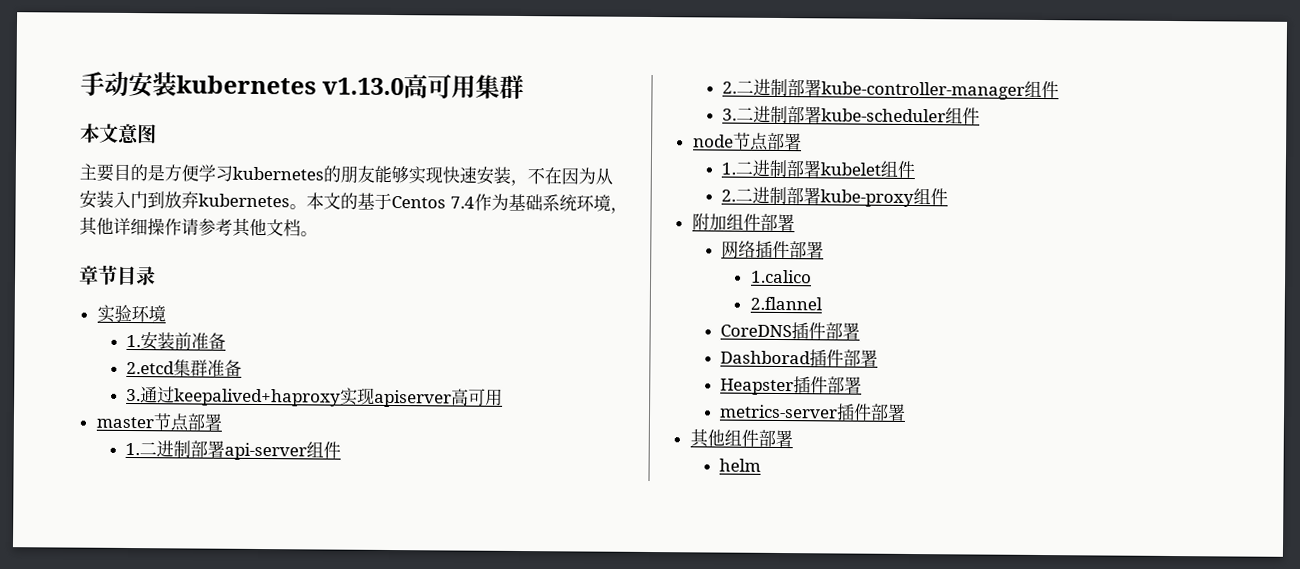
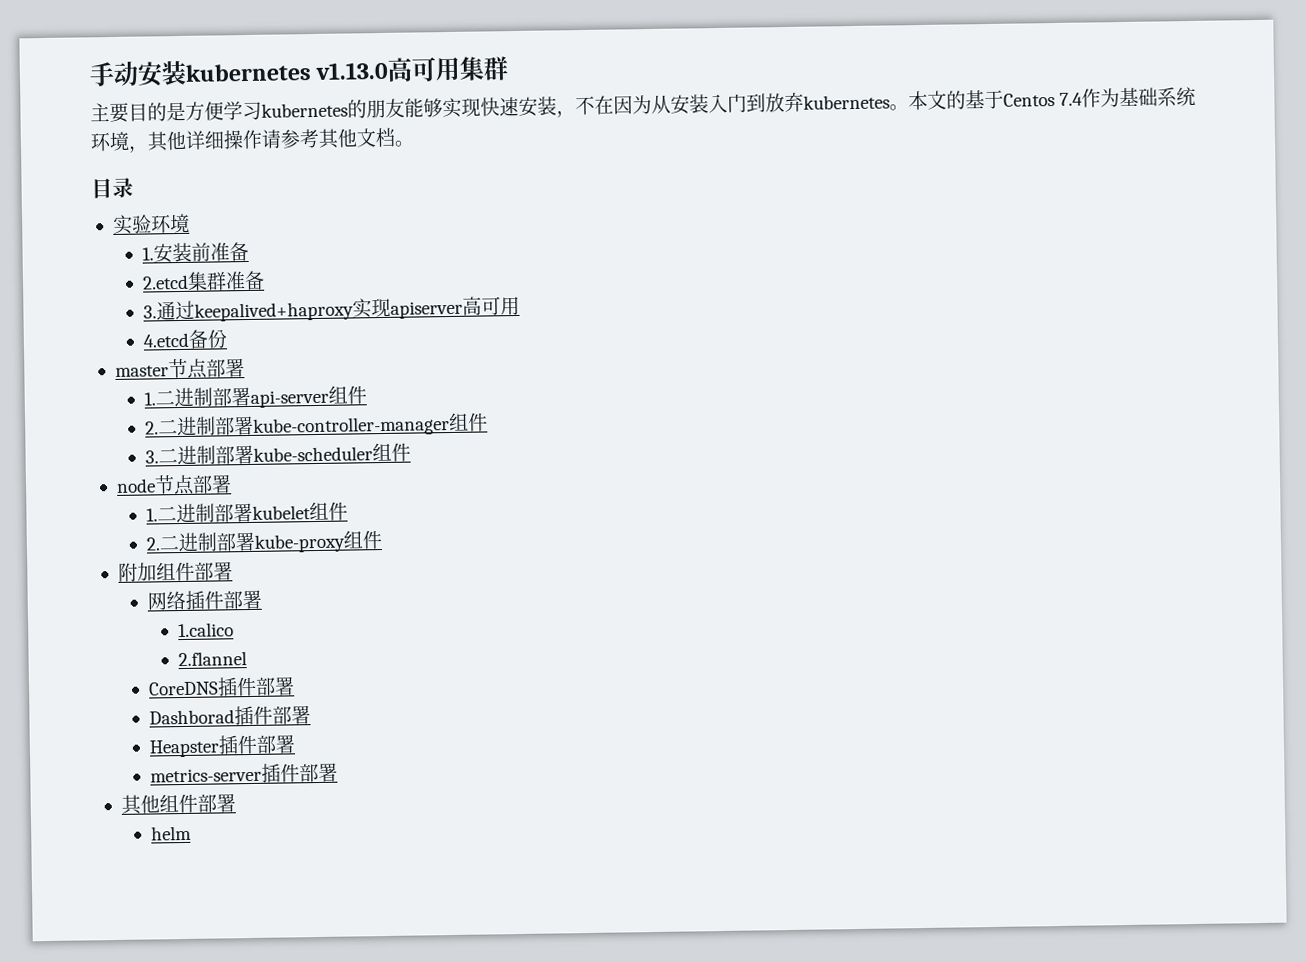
[80,123,157,145] // 本文意图 -> (510, 68) none
[78,264,118,285] 章节 -> (415, 143) none
(504, 397) none -> [143,329,228,349] // 4.etcd备份

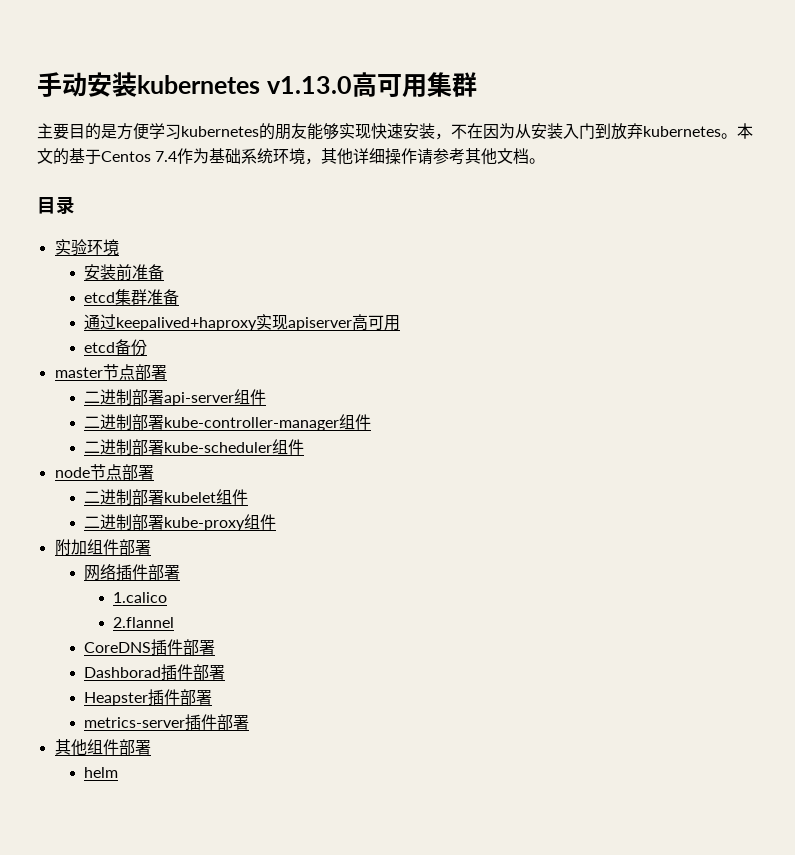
[142,247,155,261] 1. -> (119, 247) none
[142,274,190,290] 2.etcd -> [83,292,115,303] etcd
[143,305,158,319] 3. -> (179, 297) none
[143,332,190,348] 4.etcd -> [83,342,115,353] etcd
[144,392,157,406] 1. -> (167, 372) none
[145,421,160,435] 2. -> (266, 397) none
[145,450,160,464] 3. -> (371, 422) none
[146,508,159,522] 1. -> (154, 472) none
[146,537,161,551] 2. -> (248, 497) none

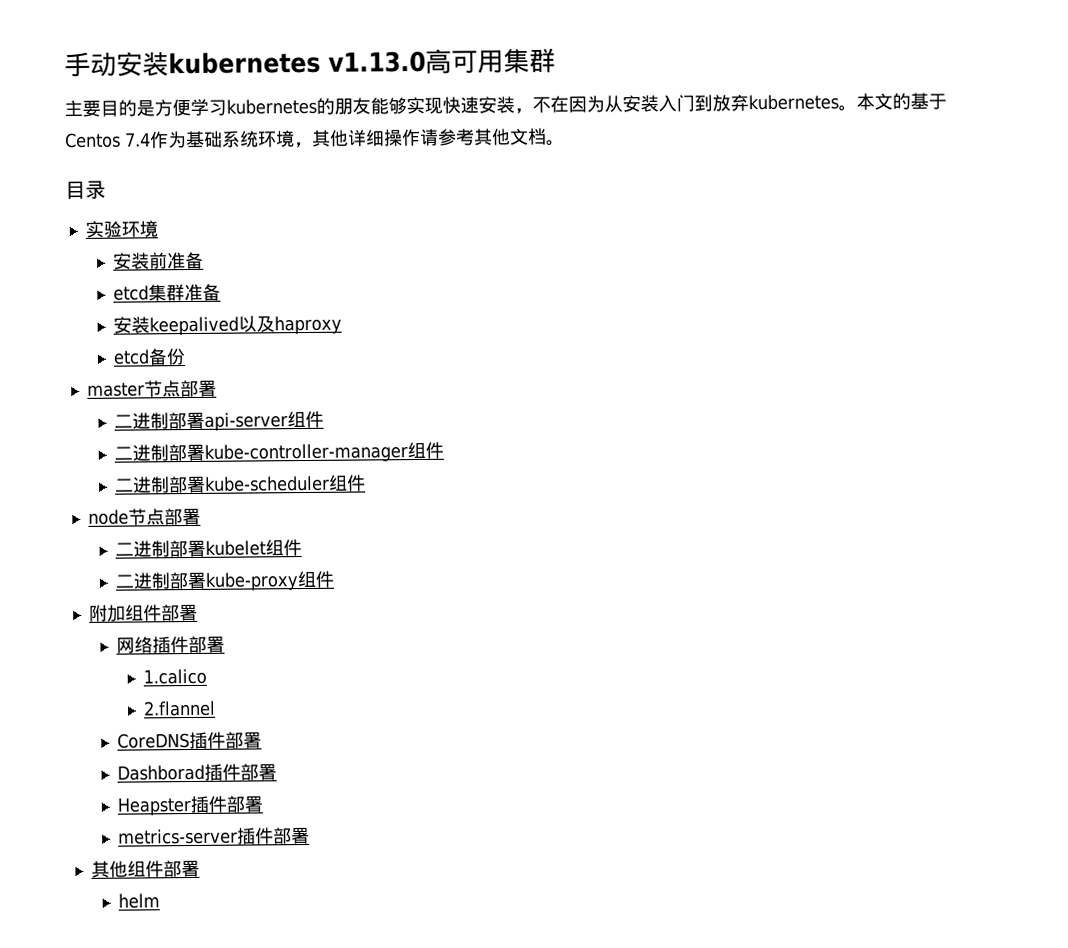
[83,314,400,331] 通过keepalived+haproxy实现apiserver高可用 -> [112,315,342,336] 安装keepalived以及haproxy

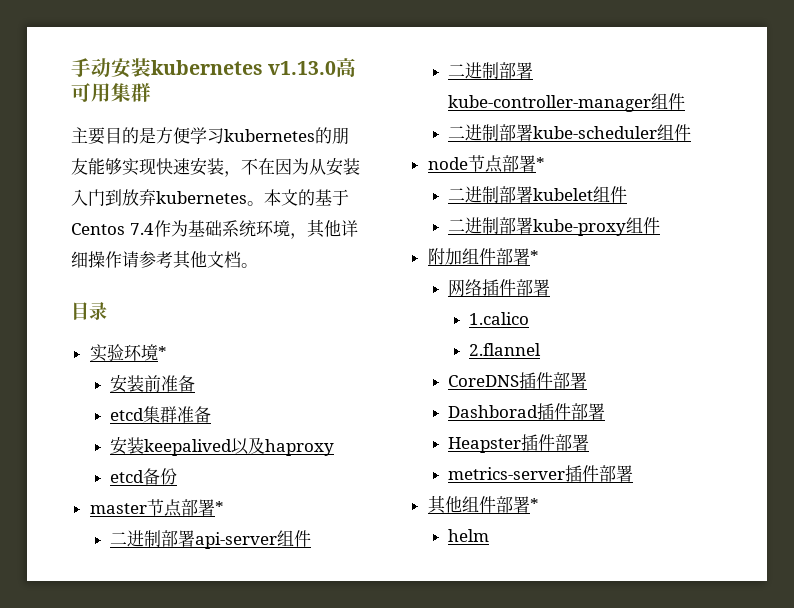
(158, 229) none -> [157,346,167,359] *
(217, 388) none -> [214,501,224,514] *
(201, 516) none -> [535,157,545,170] *
(198, 612) none -> [529,250,539,263] *
(200, 868) none -> [529,498,539,511] *

